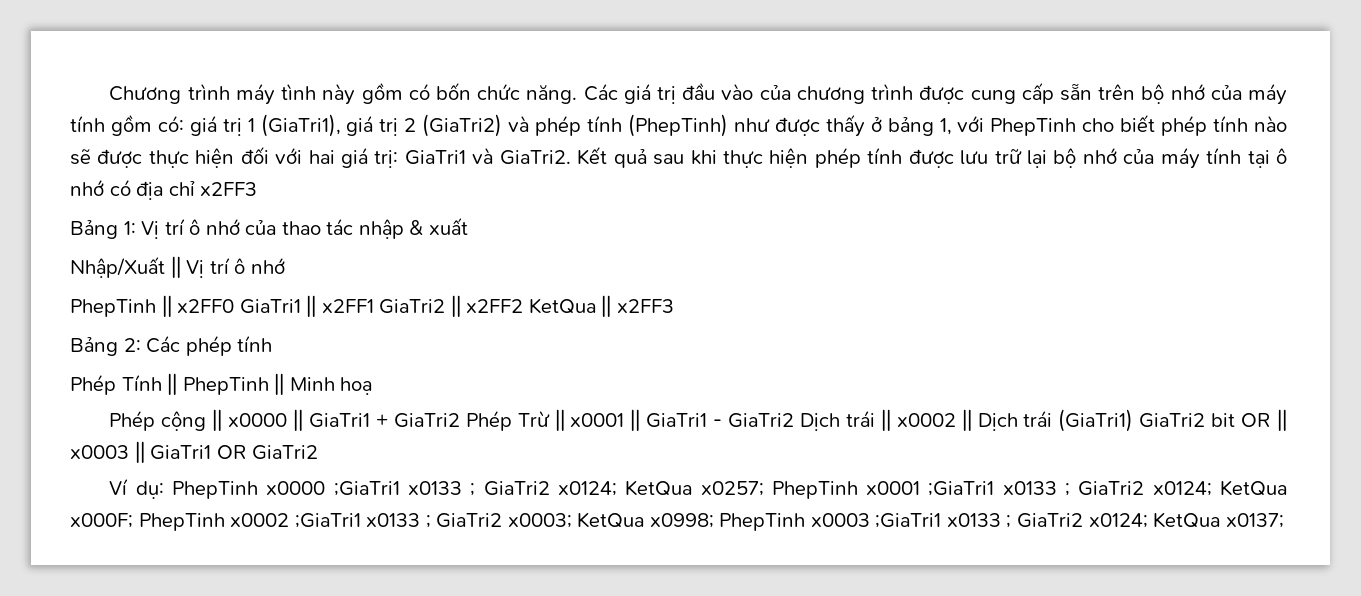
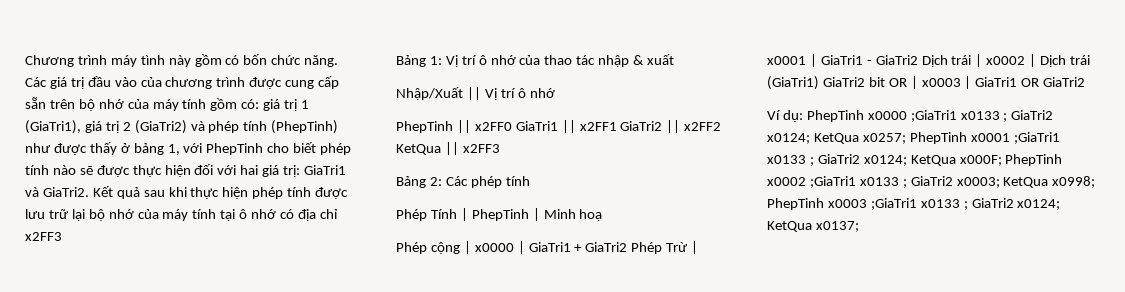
[167,373,285,395] || PhepTinh || -> [460,208,540,221] | PhepTinh |
[212,409,304,431] || x0000 || -> [463,241,525,254] | x0000 |
[554,409,641,431] || x0001 || -> [691,241,699,254] [767,54,817,67] | x0001 |
[880,409,972,431] || x0002 || -> [975,54,1037,67] | x0002 |
[1277,409,1288,431] [70,441,145,463] || x0003 || -> [910,76,972,89] | x0003 |

